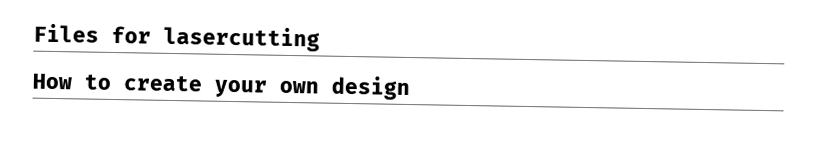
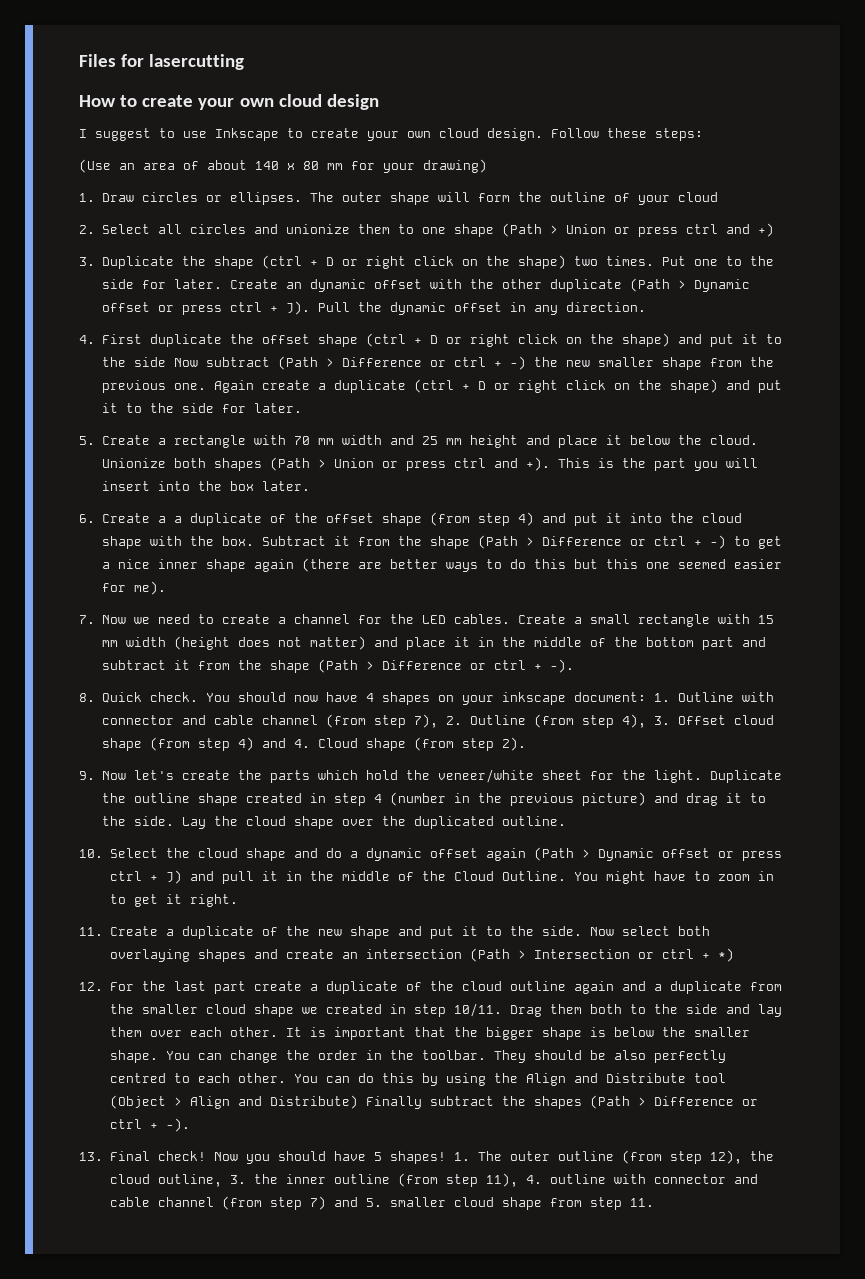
(319, 87) none -> [278,94,322,107] cloud
(410, 88) none -> [79,128,703,141] [79,159,487,173] [79,192,718,205] [79,223,774,237] [79,255,774,269] [101,278,750,292] [101,301,646,315] [79,333,782,347] [101,356,774,370] [101,379,782,393] [101,403,302,413] [79,435,758,448] [101,457,758,471] [101,481,310,491] [79,512,742,526] [101,535,782,549] [101,558,782,572] [101,581,166,595] [79,614,774,627] [101,636,766,650] [101,659,574,673] [79,692,774,705] [101,714,774,728] [101,737,526,751] [79,769,782,783] [101,792,766,806] [101,816,566,829] [79,847,782,861] [109,870,774,884] [109,894,238,907] [79,926,710,939] [109,948,734,962] [79,981,782,994] [109,1003,782,1017] [109,1027,750,1040] [109,1050,726,1063] [109,1073,726,1086] [109,1095,758,1109] [109,1118,190,1132] [79,1150,774,1164] [109,1173,758,1187] [109,1196,654,1210] // I suggest to use Inkscape to create your own cloud design. Follow these steps: // (Use an area of about 140 x 80 mm for your drawing) // 1. Draw circles or ellipses. The outer shape will form the outline of your cloud // 2. Select all circles and unionize them to one shape (Path > Union or press ctrl and +) // 3. Duplicate the shape (ctrl + D or right click on the shape) two times. Put one to the side for later. Create an dynamic offset with the other duplicate (Path > Dynamic offset or press ctrl + J). Pull the dynamic offset in any direction. // 4. First duplicate the offset shape (ctrl + D or right click on the shape) and put it to the side Now subtract (Path > Difference or ctrl + -) the new smaller shape from the previous one. Again create a duplicate (ctrl + D or right click on the shape) and put it to the side for later. // 5. Create a rectangle with 70 mm width and 25 mm height and place it below the cloud. Unionize both shapes (Path > Union or press ctrl and +). This is the part you will insert into the box later. // 6. Create a a duplicate of the offset shape (from step 4) and put it into the cloud shape with the box. Subtract it from the shape (Path > Difference or ctrl + -) to get a nice inner shape again (there are better ways to do this but this one seemed easier for me). // 7. Now we need to create a channel for the LED cables. Create a small rectangle with 15 mm width (height does not matter) and place it in the middle of the bottom part and subtract it from the shape (Path > Difference or ctrl + -). // 8. Quick check. You should now have 4 shapes on your inkscape document: 1. Outline with connector and cable channel (from step 7), 2. Outline (from step 4), 3. Offset cloud shape (from step 4) and 4. Cloud shape (from step 2). // 9. Now let's create the parts which hold the veneer/white sheet for the light. Duplicate the outline shape created in step 4 (number in the previous picture) and drag it to the side. Lay the cloud shape over the duplicated outline. // 10. Select the cloud shape and do a dynamic offset again (Path > Dynamic offset or press ctrl + J) and pull it in the middle of the Cloud Outline. You might have to zoom in to get it right. // 11. Create a duplicate of the new shape and put it to the side. Now select both overlaying shapes and create an intersection (Path > Intersection or ctrl + *) // 12. For the last part create a duplicate of the cloud outline again and a duplicate from the smaller cloud shape we created in step 10/11. Drag them both to the side and lay them over each other. It is important that the bigger shape is below the smaller shape. You can change the order in the toolbar. They should be also perfectly centred to each other. You can do this by using the Align and Distribute tool (Object > Align and Distribute) Finally subtract the shapes (Path > Difference or ctrl + -). // 13. Final check! Now you should have 5 shapes! 1. The outer outline (from step 12), the cloud outline, 3. the inner outline (from step 11), 4. outline with connector and cable channel (from step 7) and 5. smaller cloud shape from step 11.

